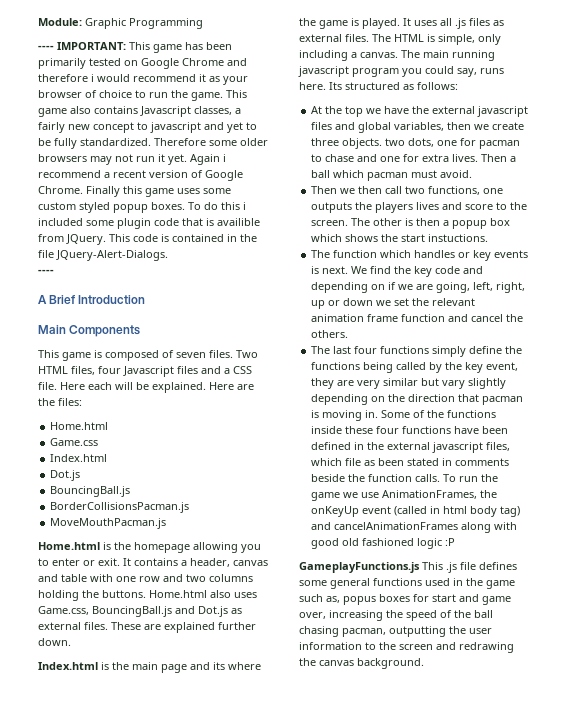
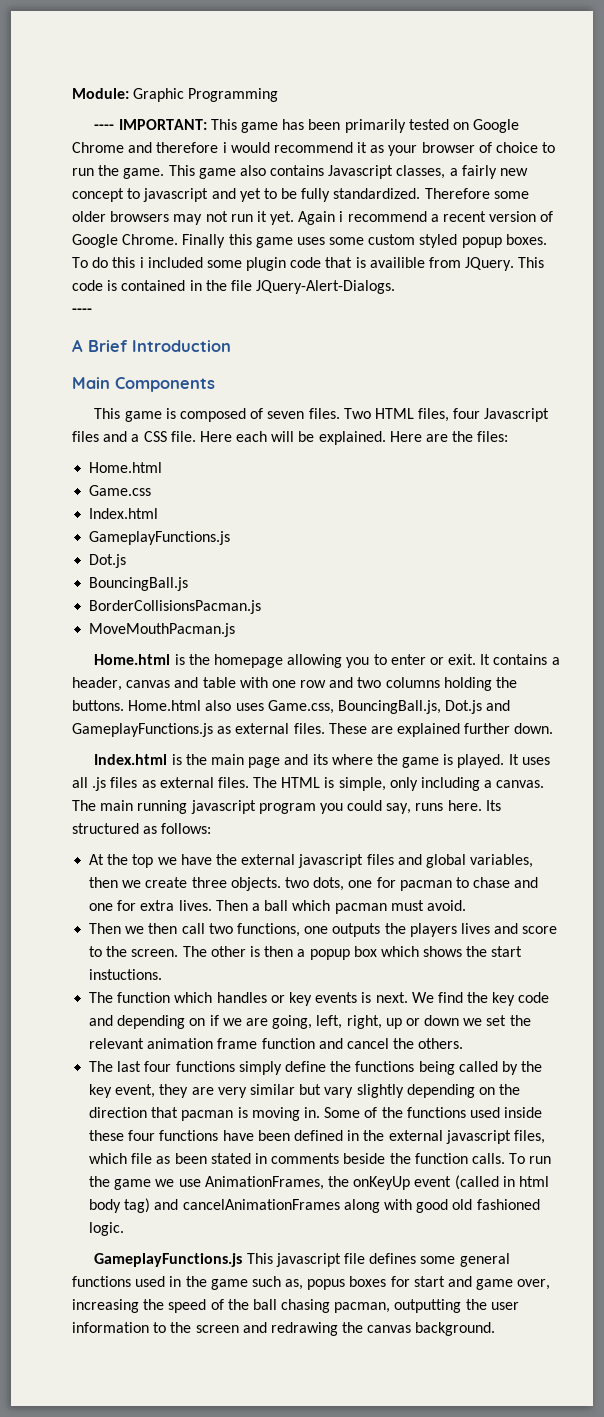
(108, 458) none -> [89,531,231,545] // GameplayFunctions.js
[92,606,228,617] BouncingBall.js and Dot.js -> [337,700,511,714] [72,723,213,737] BouncingBall.js, Dot.js and GameplayFunctions.js
(497, 414) none -> [469,1107,500,1118] used
[417,538,456,549] logic :P -> [89,1222,125,1236] logic.
[446,562,457,573] .js -> [275,1253,341,1267] javascript

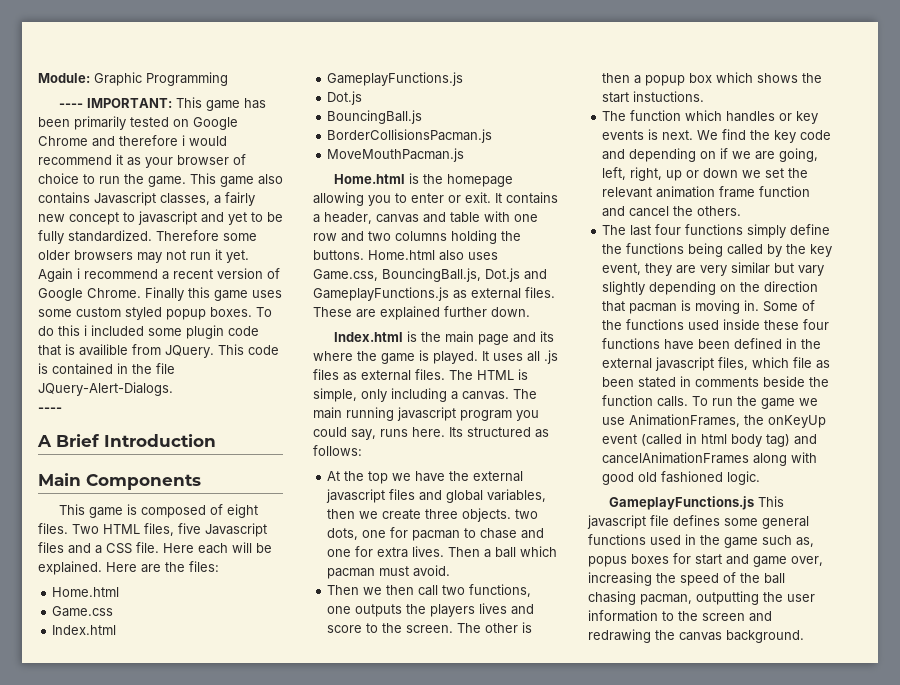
[267,411,305,419] seven -> [227,504,259,518] eight
[453,408,481,419] four -> [178,523,201,534] five

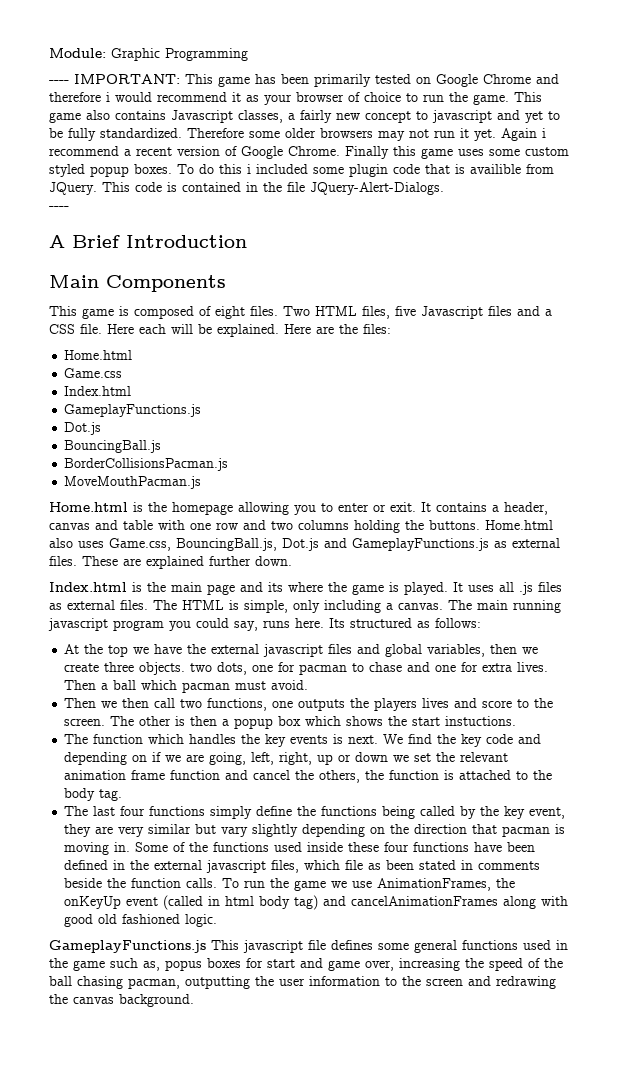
[779,113,793,121] or -> [241,734,261,744] the
[697,206,742,216] others. -> [319,770,553,783] [64,788,123,801] others, the function is attached to the body tag.

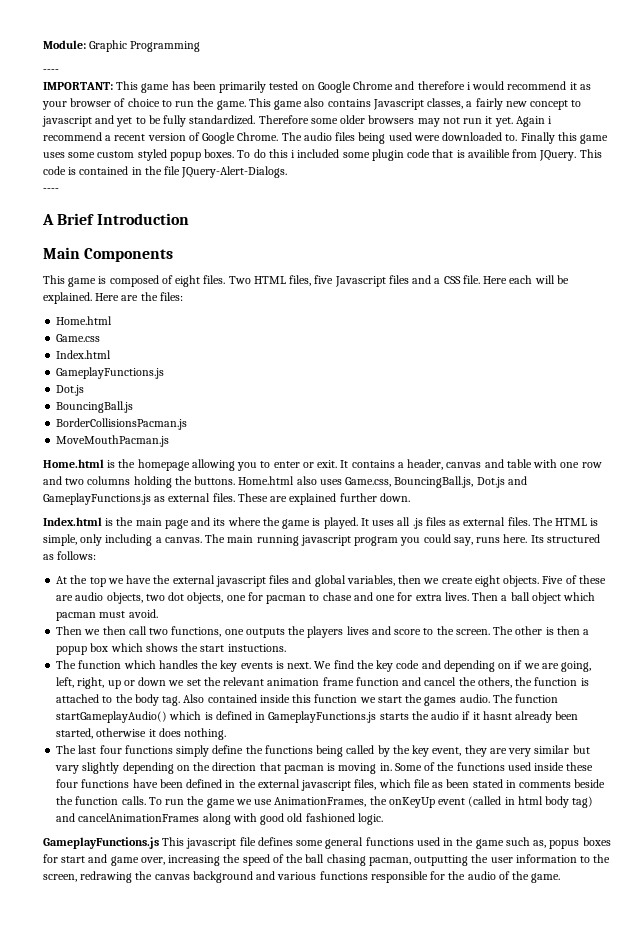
(69, 82) none -> (59, 71) //
(340, 151) none -> [281,132,518,144] The audio files being used were downloaded to.
[104,662,248,675] three objects. two dots, -> [474,575,606,587] [56,592,224,604] eight objects. Five of these are audio objects, two dot objects,
(137, 685) none -> [531,592,561,604] object
(123, 795) none -> [183,694,559,706] [56,711,579,723] [56,728,227,740] Also contained inside this function we start the games audio. The function startGameplayAudio() which is defined in GameplayFunctions.js starts the audio if it hasnt already been started, otherwise it does nothing.
[426,976,491,986] screen and -> [43,874,77,882] screen,
[119,994,194,1007] background. -> [192,871,561,883] background and various functions responsible for the audio of the game.

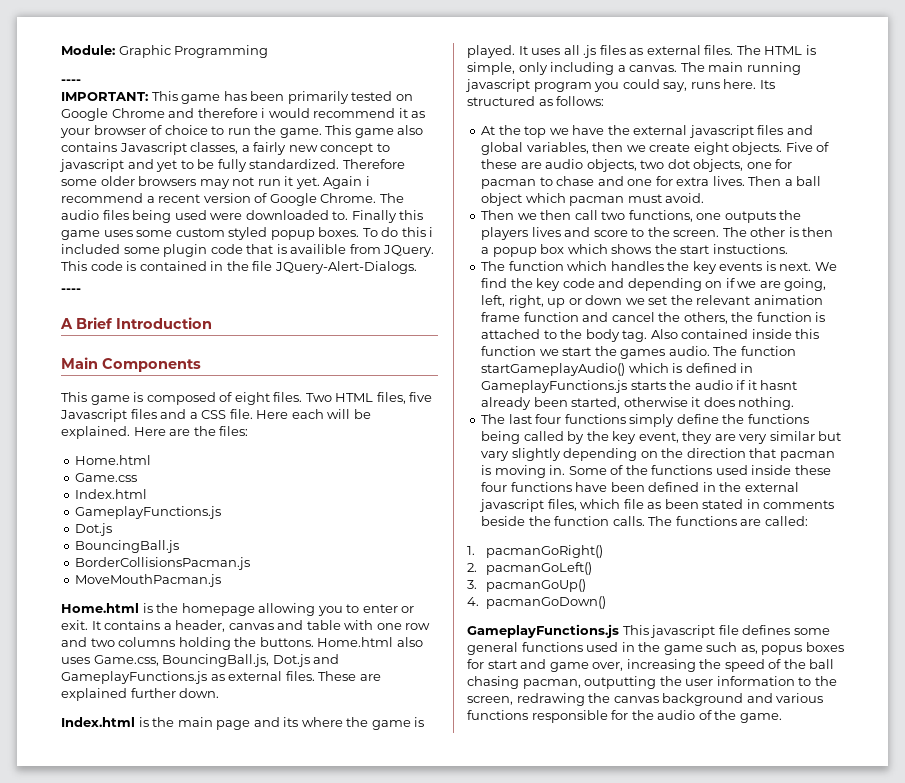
[148,796,594,808] [56,813,383,825] To run the game we use AnimationFrames, the onKeyUp event (called in html body tag) and cancelAnimationFrames along with good old fashioned logic. -> [648,516,808,526] [467,545,604,558] [467,562,593,575] [467,579,587,592] [467,596,607,609] The functions are called: // 1. pacmanGoRight() // 2. pacmanGoLeft() // 3. pacmanGoUp() // 4. pacmanGoDown()

